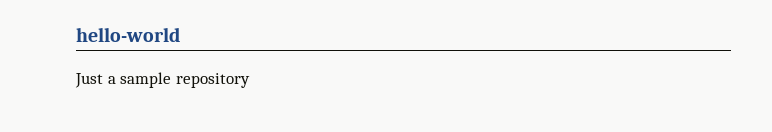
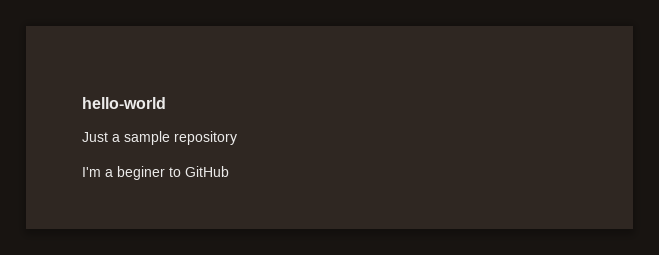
(250, 80) none -> [82,166,229,180] // I'm a beginer to GitHub

